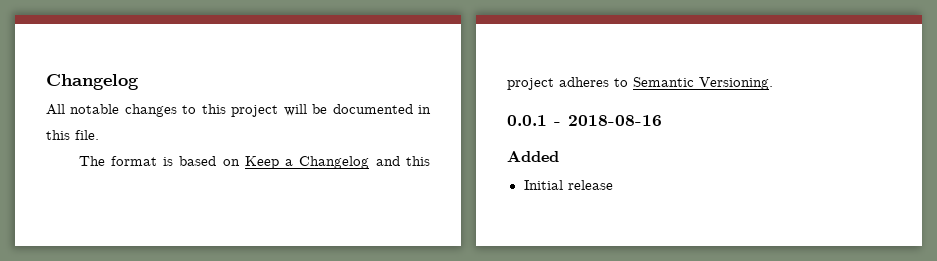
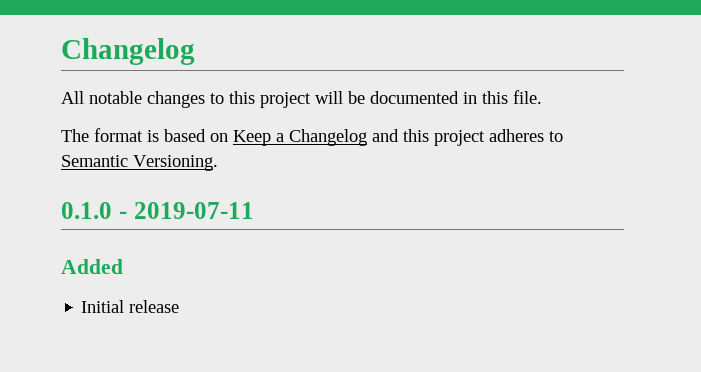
[507,115,662,126] 0.0.1 - 2018-08-16 -> [61,202,254,219] 0.1.0 - 2019-07-11

